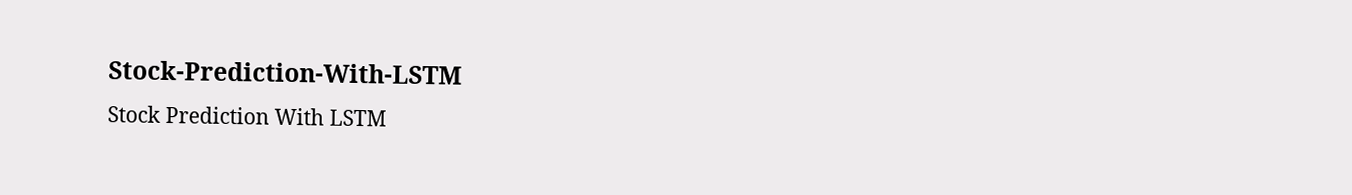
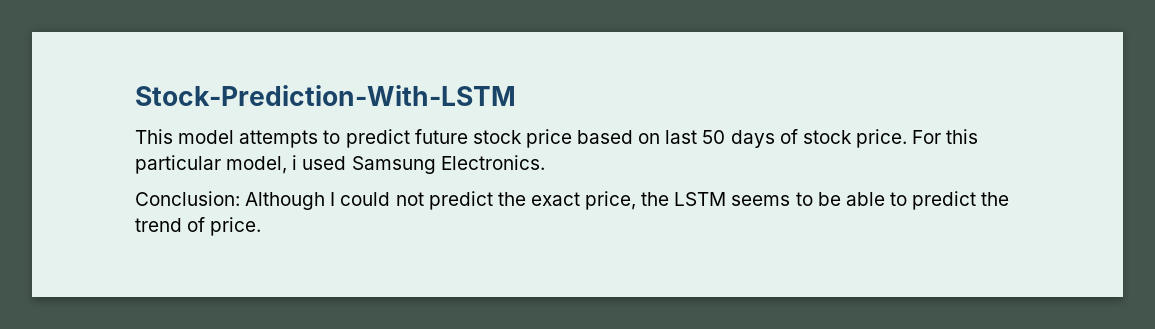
[107,105,388,127] Stock Prediction With LSTM -> [135,129,979,148] [135,155,545,174] [135,191,1010,210] [135,217,262,236] This model attempts to predict future stock price based on last 50 days of stock price. For this particular model, i used Samsung Electronics. // Conclusion: Although I could not predict the exact price, the LSTM seems to be able to predict the trend of price.

